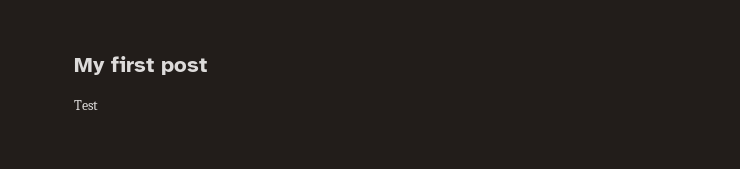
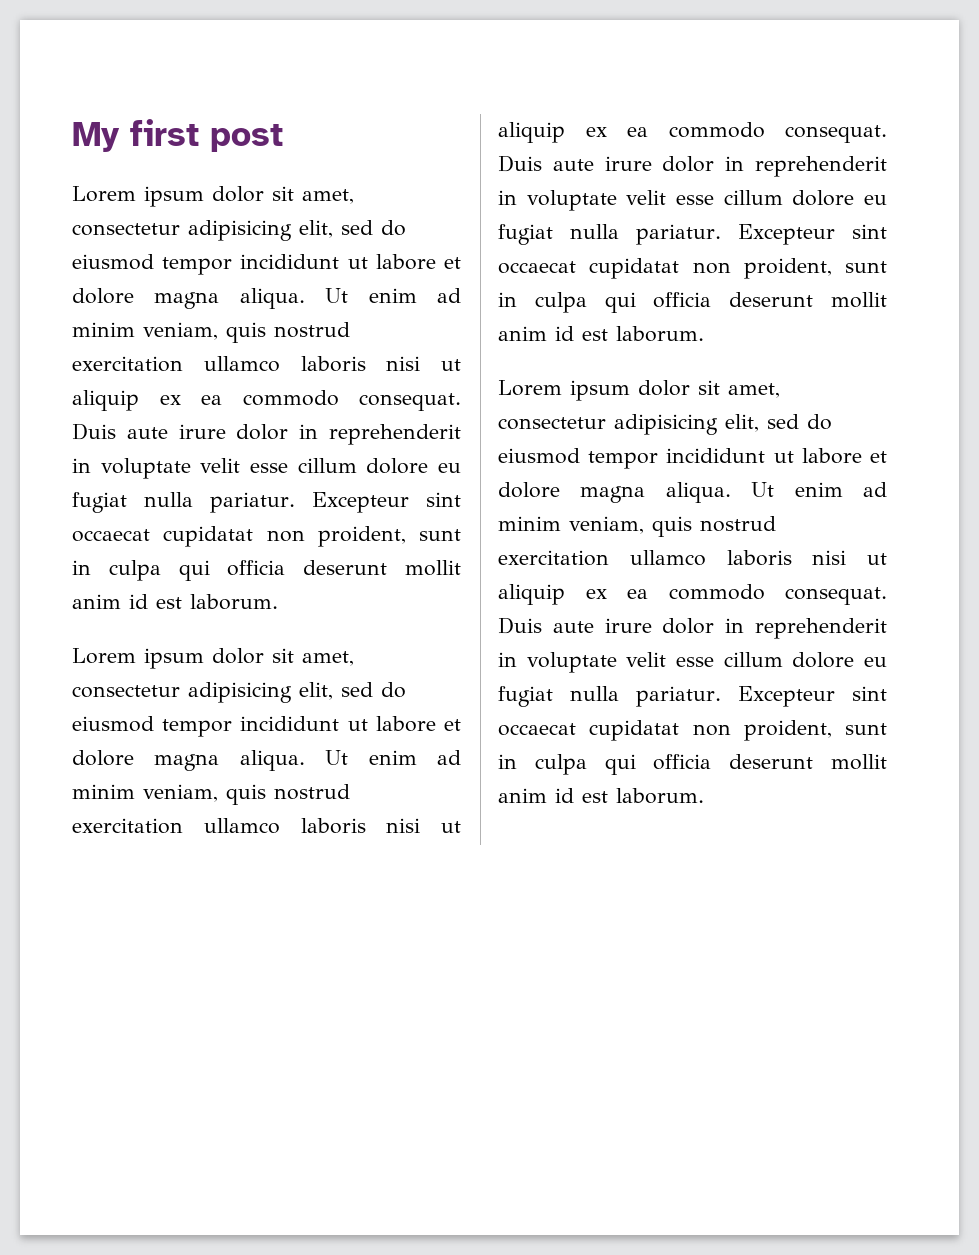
[74,100,98,110] Test -> [72,186,354,207] [72,220,406,241] [72,254,461,275] [72,288,461,309] [72,322,350,343] [72,356,461,372] [72,390,461,411] [72,423,461,445] [72,458,461,479] [72,492,461,513] [72,526,461,547] [72,560,462,581] [72,594,278,610] [72,648,354,669] [72,682,406,703] [72,716,461,737] [72,750,461,771] [72,784,350,805] [72,818,461,834] [498,122,887,143] [498,155,887,177] [498,190,887,211] [498,224,887,245] [498,258,887,279] [498,292,887,313] [498,326,704,342] [498,380,780,401] [498,414,832,435] [498,448,887,469] [498,482,887,503] [498,516,776,537] [498,550,887,566] [498,584,887,605] [498,617,887,639] [498,652,887,673] [498,686,887,707] [498,720,887,741] [498,754,887,775] [498,788,704,804] Lorem ipsum dolor sit amet, consectetur adipisicing elit, sed do eiusmod tempor incididunt ut labore et dolore magna aliqua. Ut enim ad minim veniam, quis nostrud exercitation ullamco laboris nisi ut aliquip ex ea commodo consequat. Duis aute irure dolor in reprehenderit in voluptate velit esse cillum dolore eu fugiat nulla pariatur. Excepteur sint occaecat cupidatat non proident, sunt in culpa qui officia deserunt mollit anim id est laborum. // Lorem ipsum dolor sit amet, consectetur adipisicing elit, sed do eiusmod tempor incididunt ut labore et dolore magna aliqua. Ut enim ad minim veniam, quis nostrud exercitation ullamco laboris nisi ut aliquip ex ea commodo consequat. Duis aute irure dolor in reprehenderit in voluptate velit esse cillum dolore eu fugiat nulla pariatur. Excepteur sint occaecat cupidatat non proident, sunt in culpa qui officia deserunt mollit anim id est laborum. // Lorem ipsum dolor sit amet, consectetur adipisicing elit, sed do eiusmod tempor incididunt ut labore et dolore magna aliqua. Ut enim ad minim veniam, quis nostrud exercitation ullamco laboris nisi ut aliquip ex ea commodo consequat. Duis aute irure dolor in reprehenderit in voluptate velit esse cillum dolore eu fugiat nulla pariatur. Excepteur sint occaecat cupidatat non proident, sunt in culpa qui officia deserunt mollit anim id est laborum.

